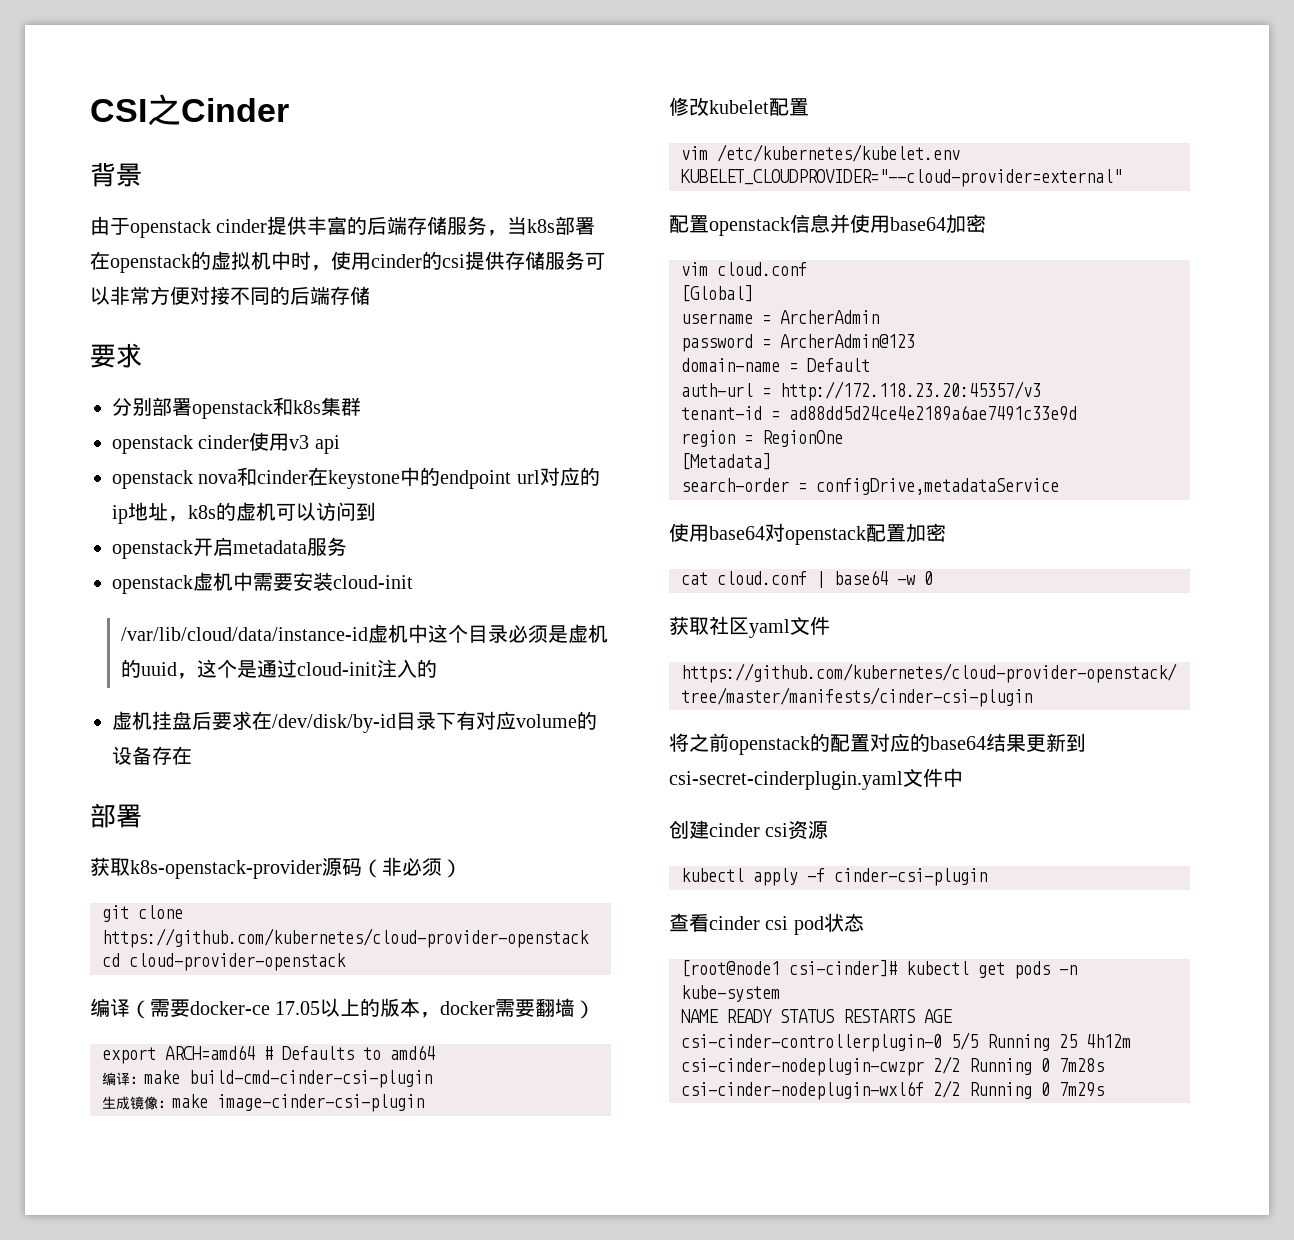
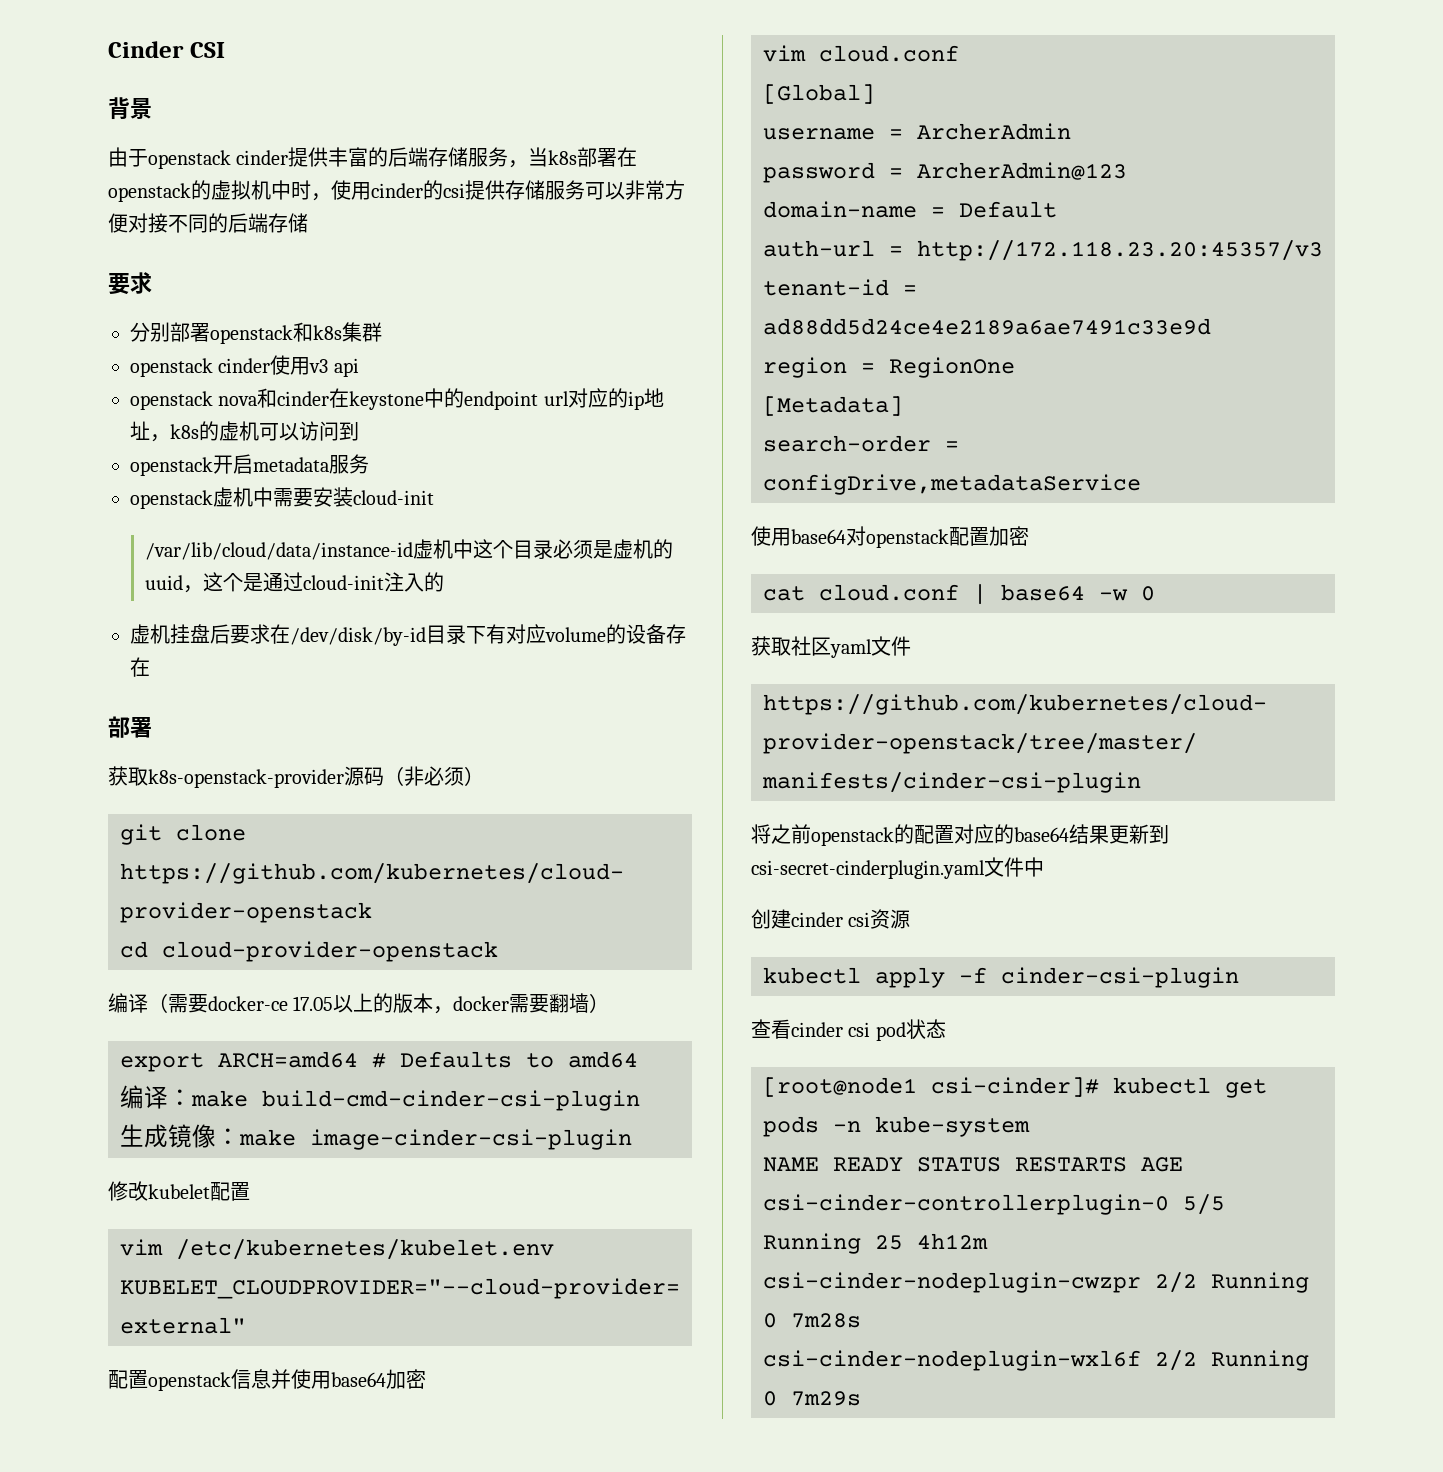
(90, 110) none -> [108,41,184,58] Cinder
[147,94,289,126] 之Cinder -> (225, 50) none

